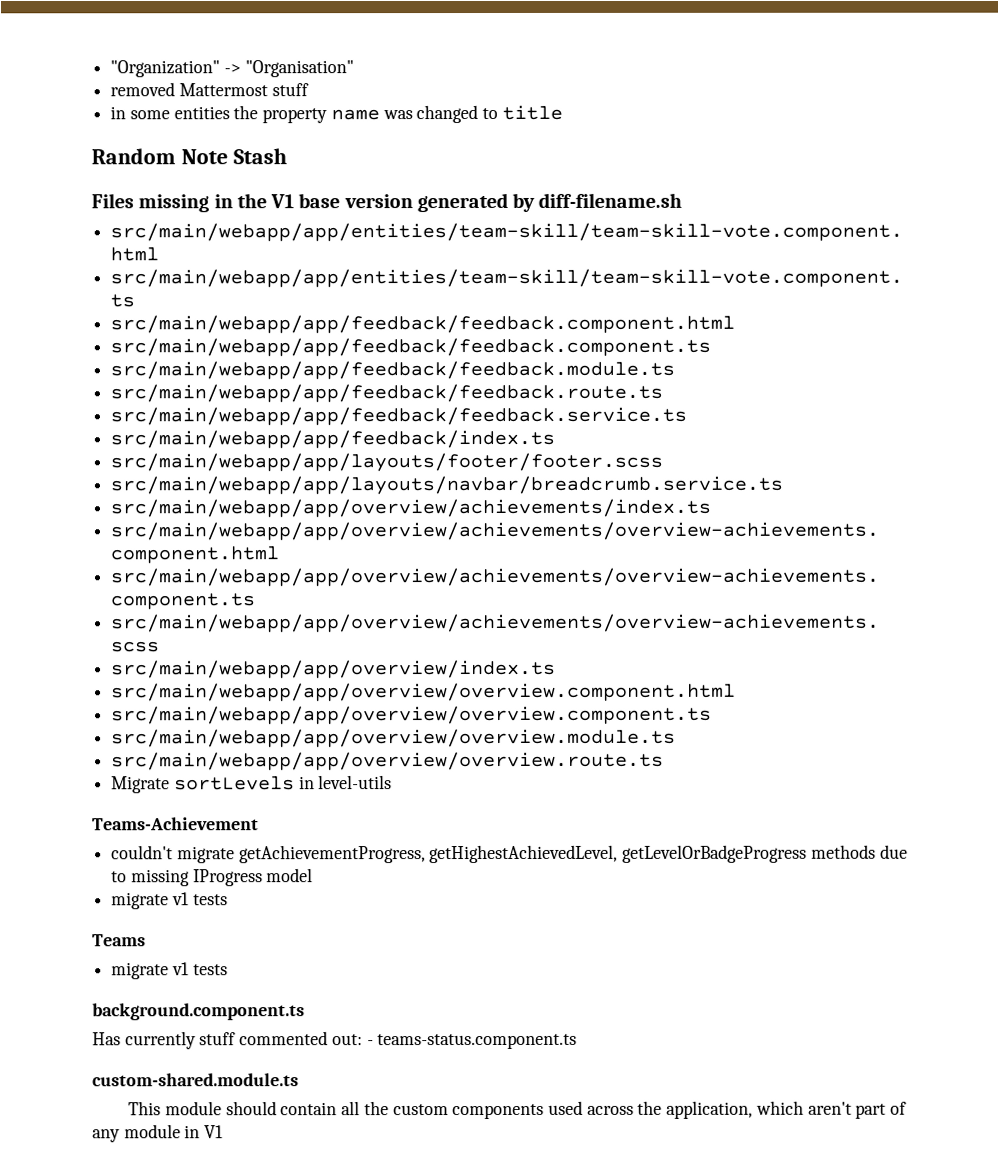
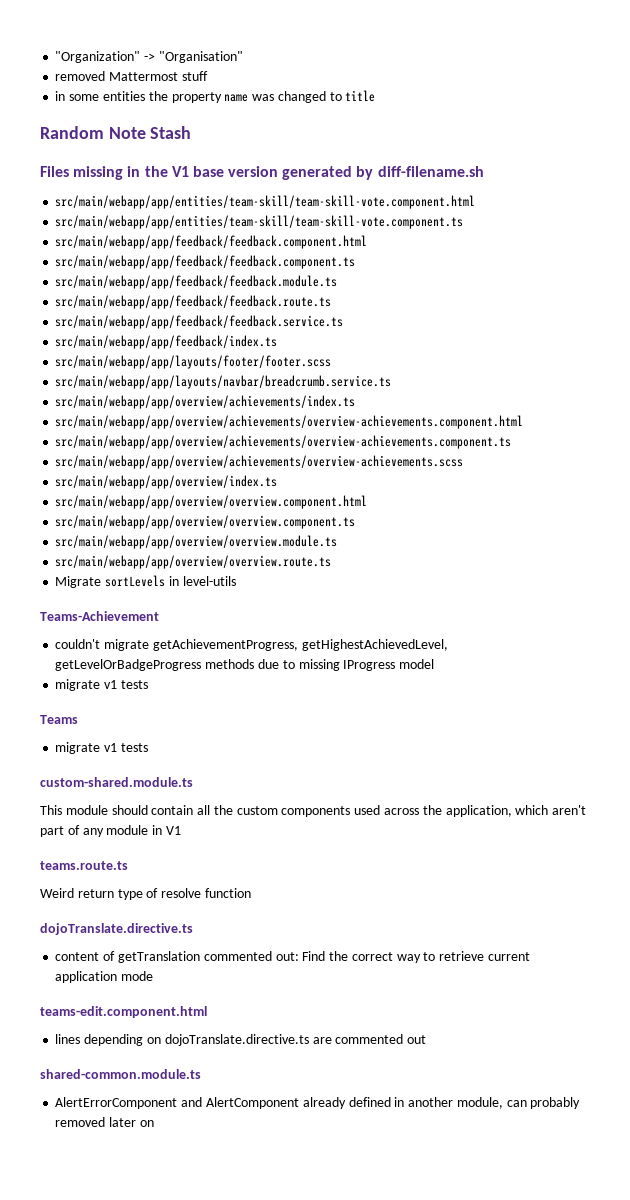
[92,1003,305,1021] [92,1031,578,1050] // background.component.ts // Has currently stuff commented out: - teams-status.component.ts -> (148, 747) none
(224, 1132) none -> [40,861,128,870] [40,888,251,900] [40,923,193,935] [55,951,530,963] [55,971,154,983] [40,1006,207,1018] [55,1034,427,1046] [40,1069,201,1079] [55,1097,581,1109] [55,1117,154,1127] // teams.route.ts // Weird return type of resolve function // dojoTranslate.directive.ts // content of getTranslation commented out: Find the correct way to retrieve current application mode // teams-edit.component.html // lines depending on dojoTranslate.directive.ts are commented out // shared-common.module.ts // AlertErrorComponent and AlertComponent already defined in another module, can probably removed later on

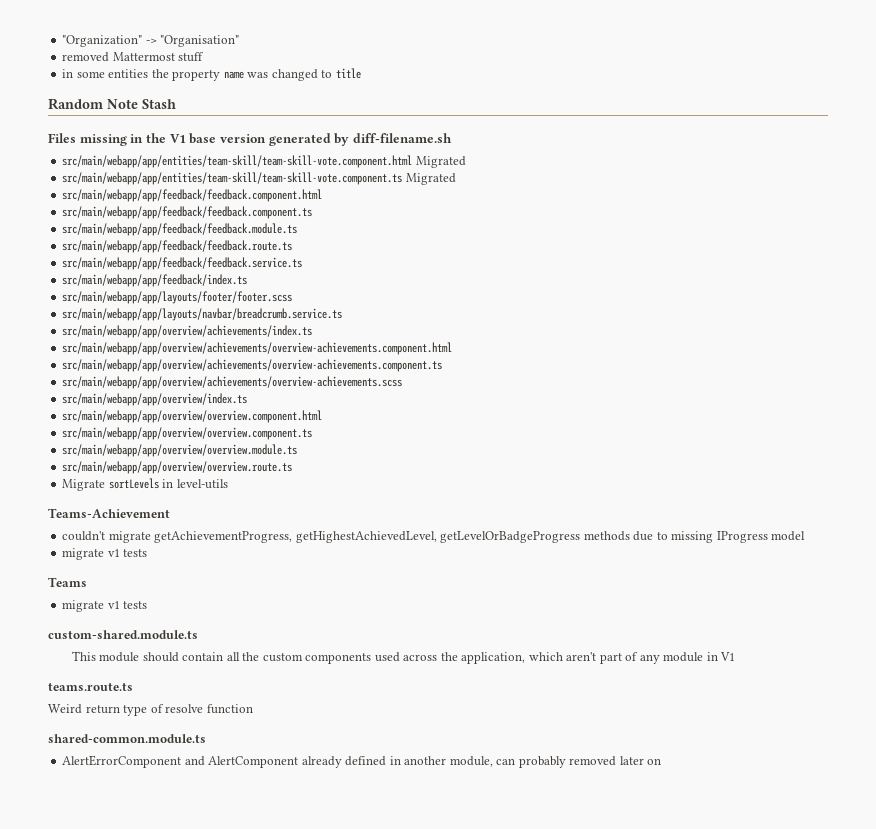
(476, 202) none -> [415,156,466,168] Migrated
(464, 222) none -> [405,173,456,185] Migrated
[40,923,193,935] [55,951,530,963] [55,971,154,983] [40,1006,207,1018] [55,1034,427,1046] // dojoTranslate.directive.ts // content of getTranslation commented out: Find the correct way to retrieve current application mode // teams-edit.component.html // lines depending on dojoTranslate.directive.ts are commented out -> (253, 709) none

